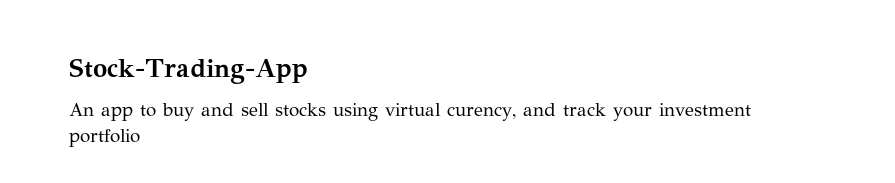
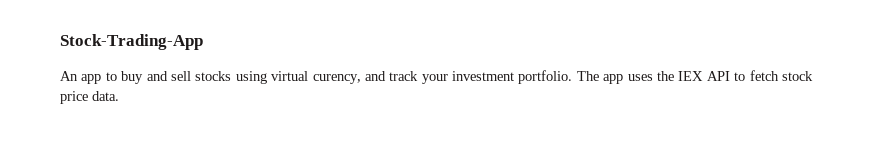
[69,129,140,147] portfolio -> [518,70,814,84] [60,91,119,104] portfolio. The app uses the IEX API to fetch stock price data.

